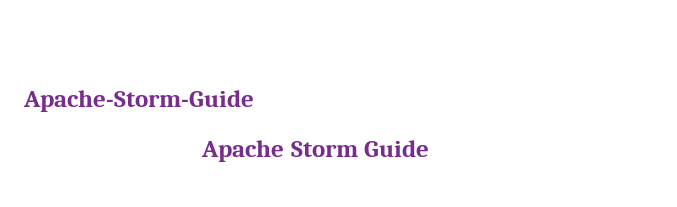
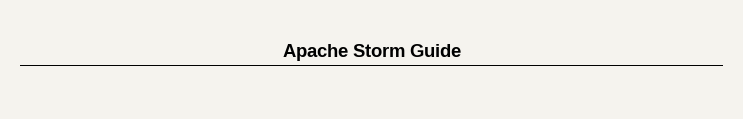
[23,90,254,112] Apache-Storm-Guide // -> (282, 52) none

